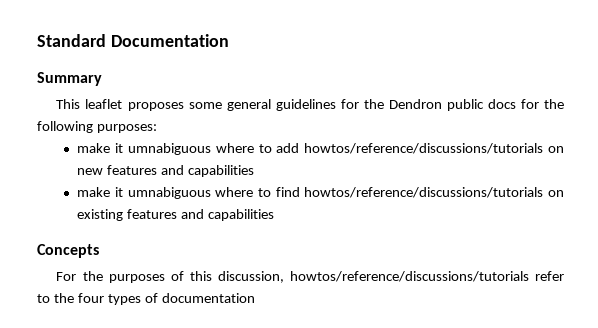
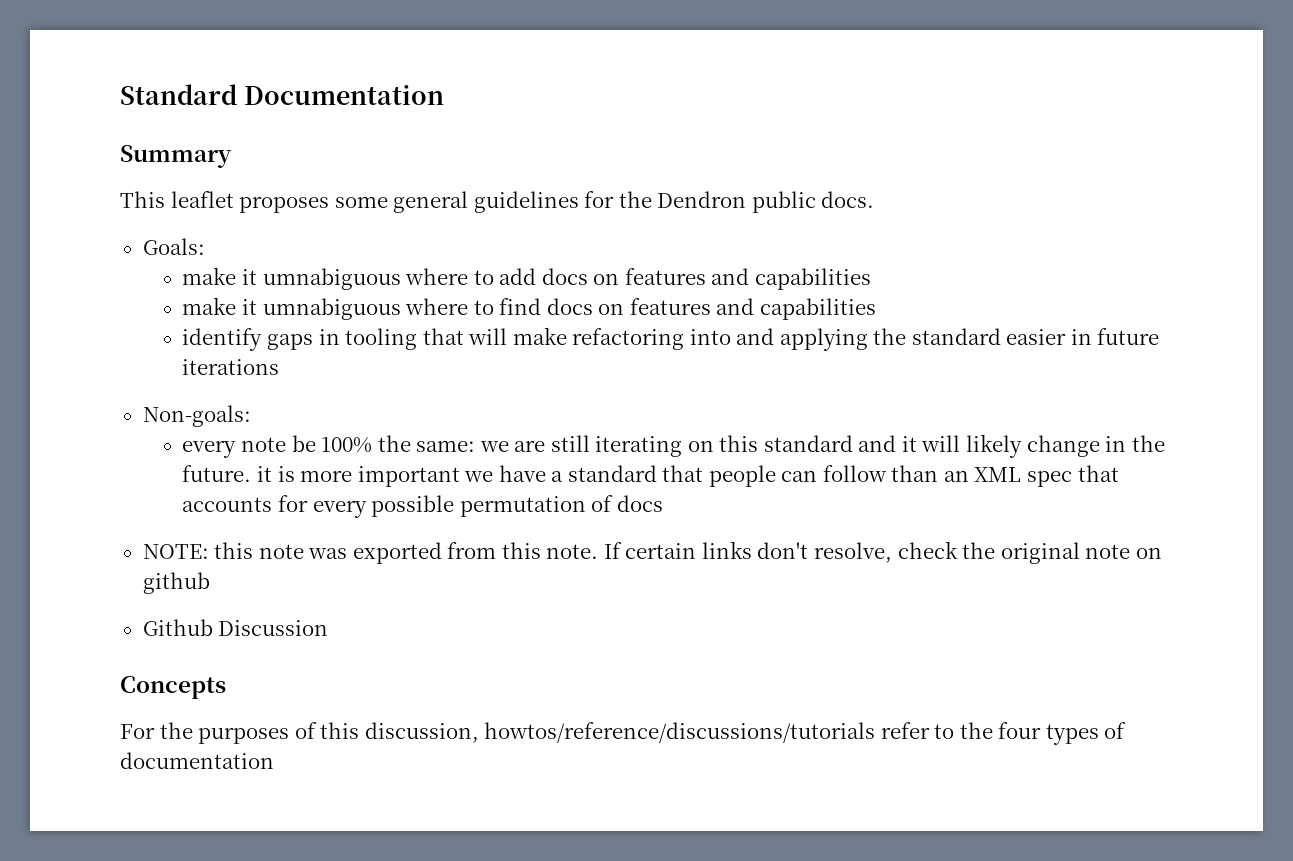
[487,99,565,109] [37,121,157,133] docs for the following purposes: -> [821,191,875,208] [142,238,205,255] docs. // Goals:
[304,143,564,154] [77,168,104,175] howtos/reference/discussions/tutorials on new -> [541,268,620,285] docs on
[304,187,564,198] [77,209,274,221] howtos/reference/discussions/tutorials on existing features and capabilities -> [546,298,876,320] [182,327,1160,351] [182,359,280,375] [142,405,251,427] [182,434,1165,458] [182,465,1119,487] [182,495,663,518] [142,541,1162,564] [142,572,210,594] [142,619,329,636] docs on features and capabilities // identify gaps in tooling that will make refactoring into and applying the standard easier in future iterations // Non-goals: // every note be 100% the same: we are still iterating on this standard and it will likely change in the future. it is more important we have a standard that people can follow than an XML spec that accounts for every possible permutation of docs // NOTE: this note was exported from this note. If certain links don't resolve, check the original note on github // Github Discussion

